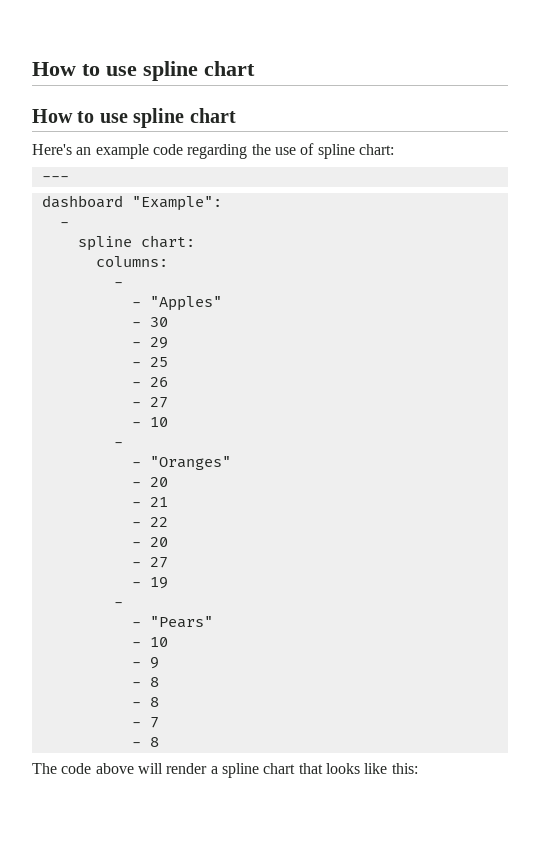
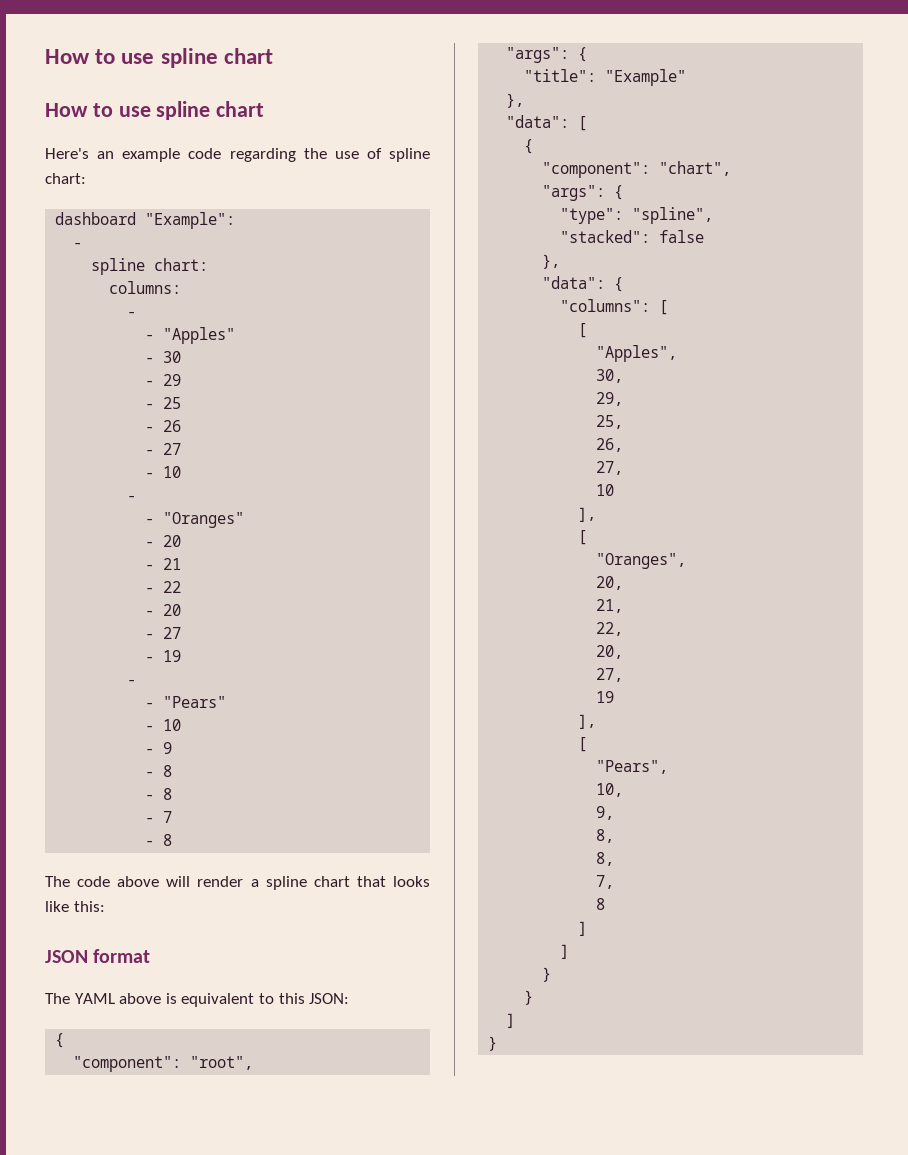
[41,176,69,181] // --- -> (86, 178) none
(418, 768) none -> [45,949,151,963] [45,993,350,1007] [55,1033,65,1048] [73,1056,254,1072] [506,47,588,63] [524,69,687,86] [506,93,525,108] [506,115,588,131] [524,139,534,154] [542,161,732,178] [542,185,624,201] [560,207,714,224] [560,230,705,243] [542,254,561,269] [542,276,624,292] [560,299,669,315] [578,323,588,338] [596,345,678,362] [596,369,624,383] [596,392,624,406] [596,415,624,429] [596,438,624,452] [596,461,624,475] [596,484,615,496] [578,507,597,522] [578,530,588,545] [596,553,687,569] [596,576,624,590] [596,599,624,613] [596,622,624,636] [596,645,624,659] [596,668,624,682] [596,691,615,703] [578,714,597,729] [578,737,588,752] [596,760,669,774] [596,783,624,797] [596,806,615,820] [596,829,615,843] [596,852,615,866] [596,875,615,889] [596,898,606,910] [578,921,588,936] [560,944,570,959] [542,967,552,982] [524,990,534,1005] [506,1013,516,1028] [488,1036,498,1051] // JSON format // The YAML above is equivalent to this JSON: // { // "component": "root", // "args": { // "title": "Example" // }, // "data": [ // { // "component": "chart", // "args": { // "type": "spline", // "stacked": false // }, // "data": { // "columns": [ // [ // "Apples", // 30, // 29, // 25, // 26, // 27, // 10 // ], // [ // "Oranges", // 20, // 21, // 22, // 20, // 27, // 19 // ], // [ // "Pears", // 10, // 9, // 8, // 8, // 7, // 8 // ] // ] // } // } // ] // }

